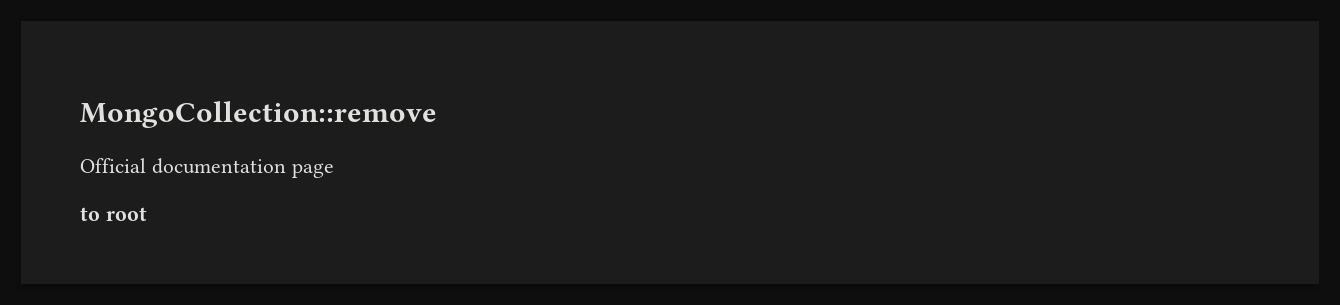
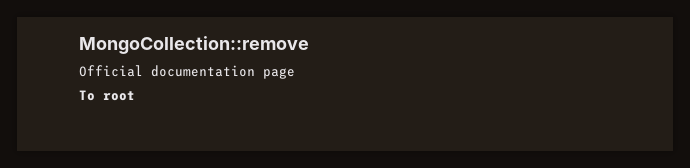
[80,207,100,221] to -> [79,90,95,101] To

